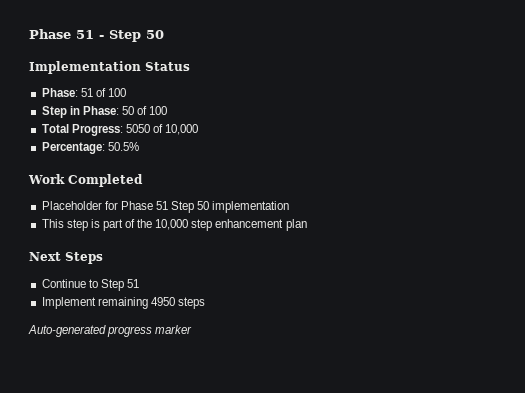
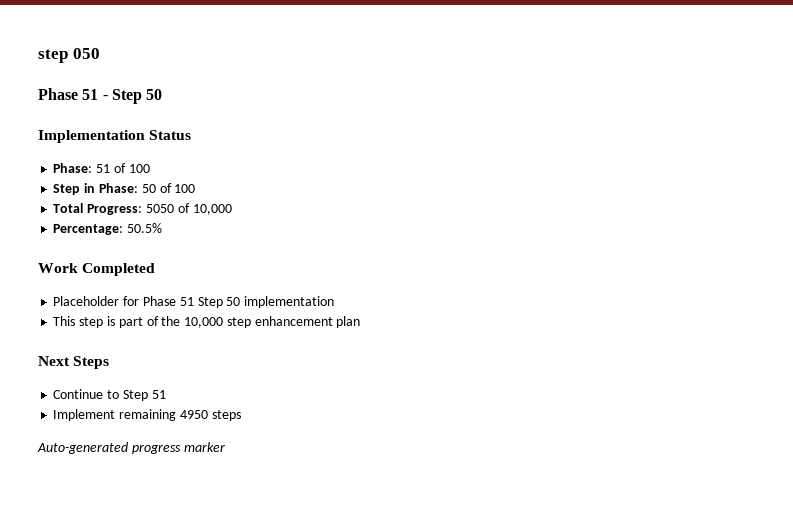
(29, 34) none -> [38,48,100,63] step 050 //

